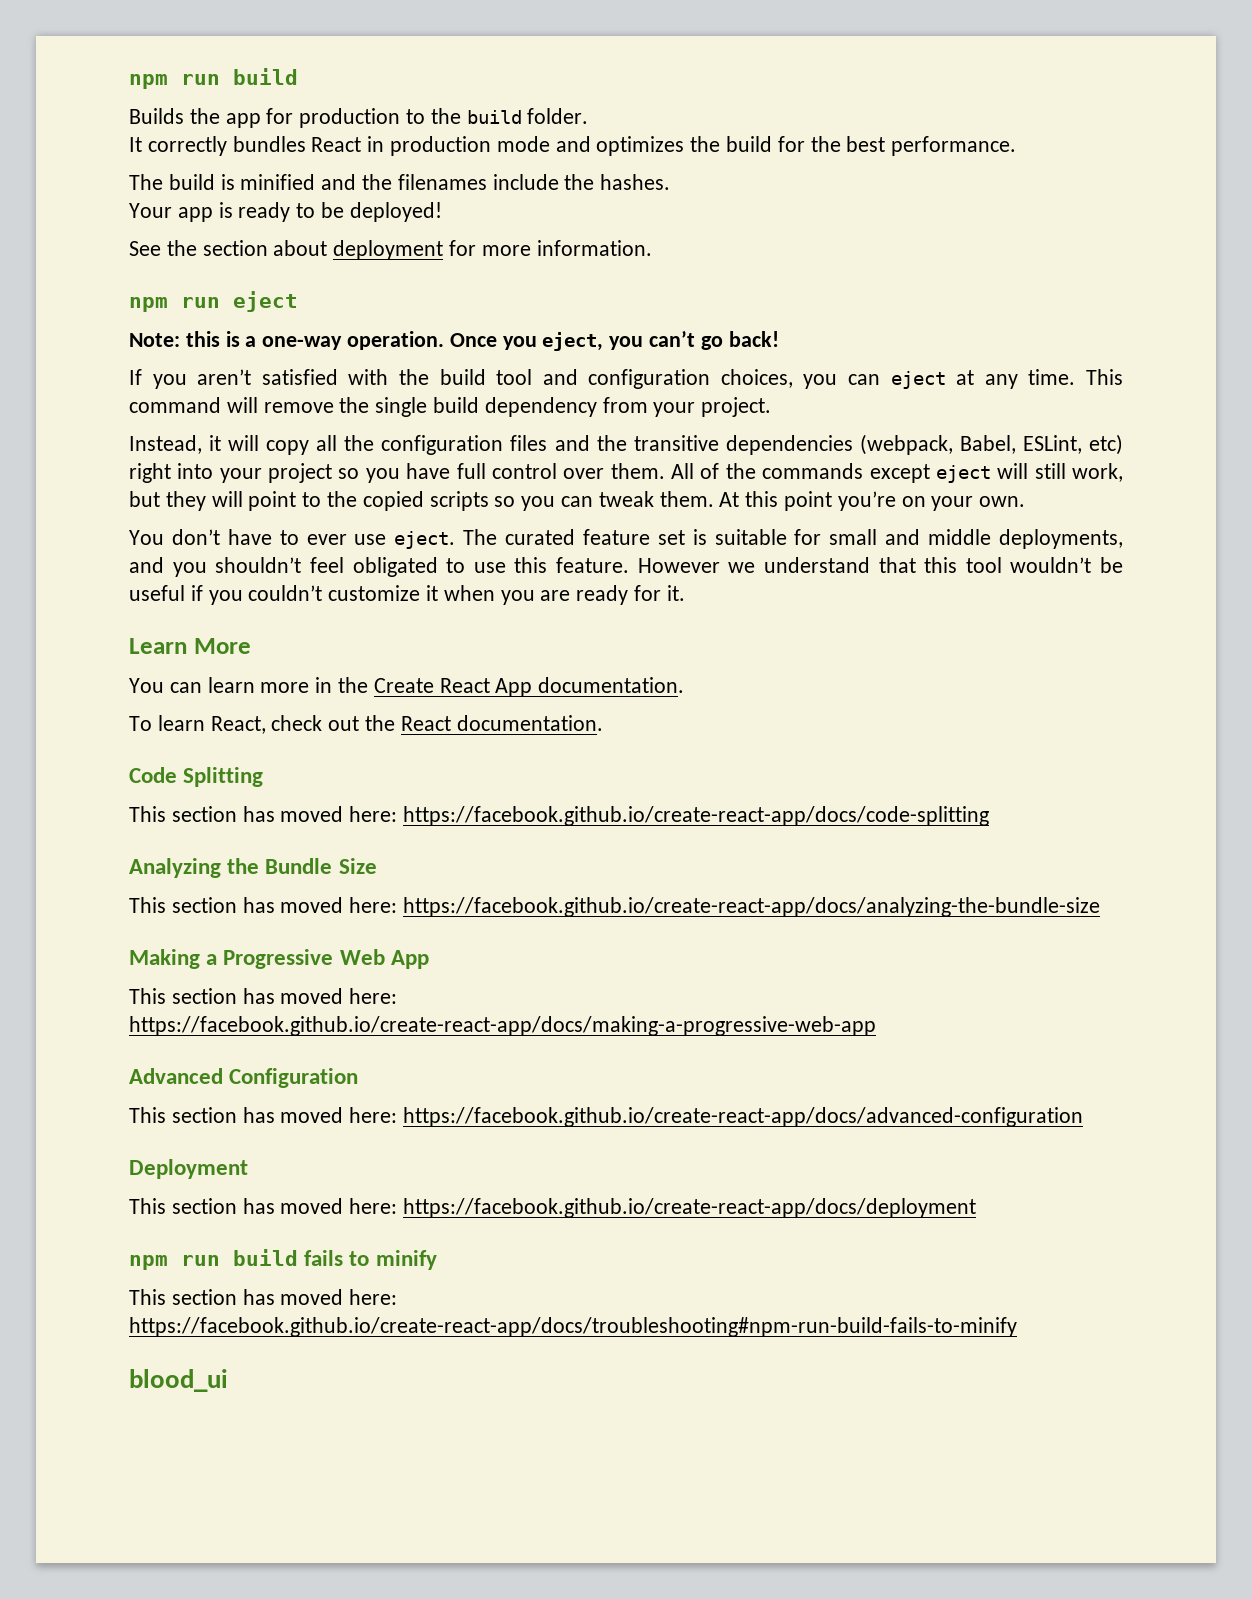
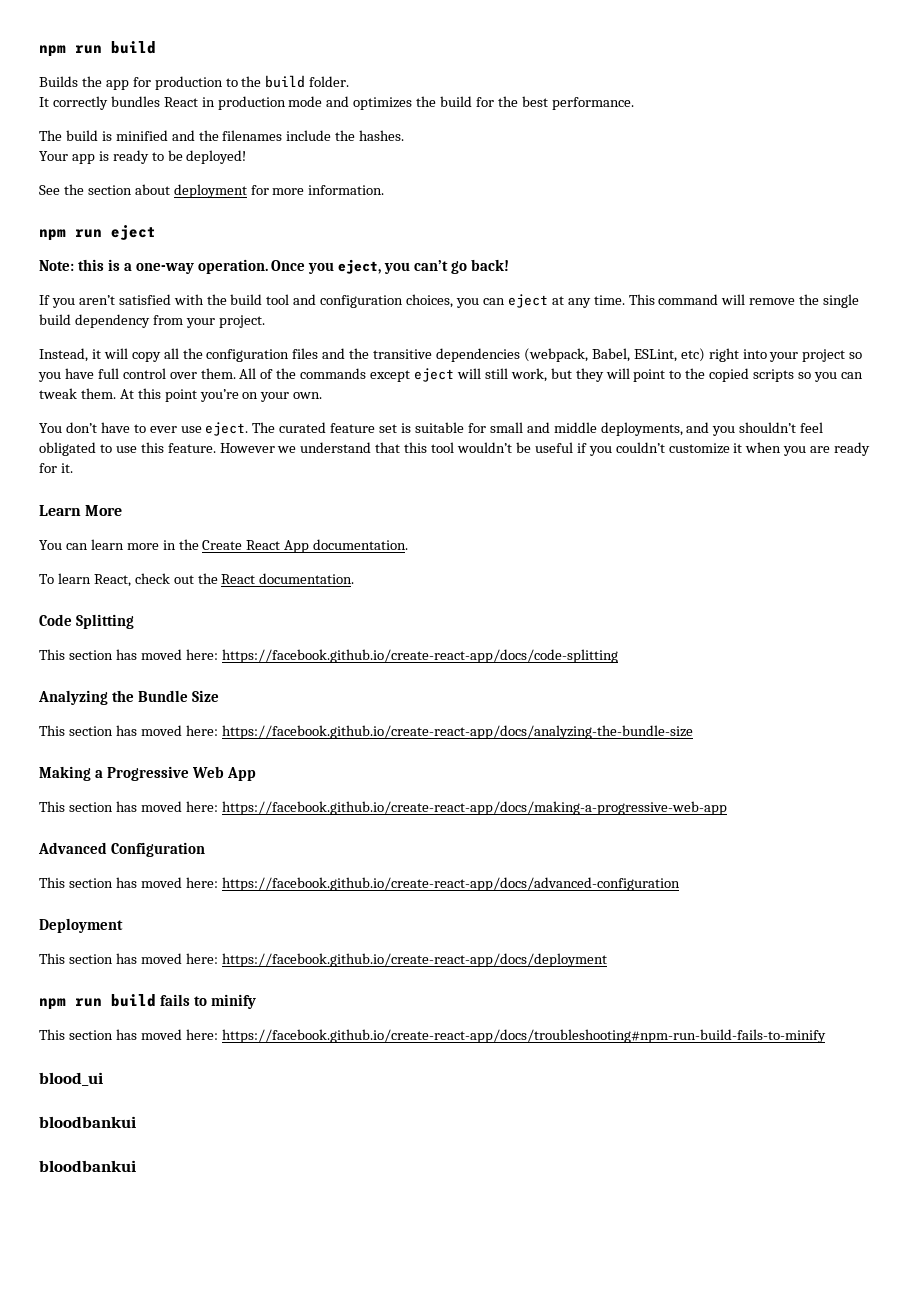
(228, 1380) none -> [39,1116,136,1128] [39,1160,136,1172] // bloodbankui // bloodbankui

